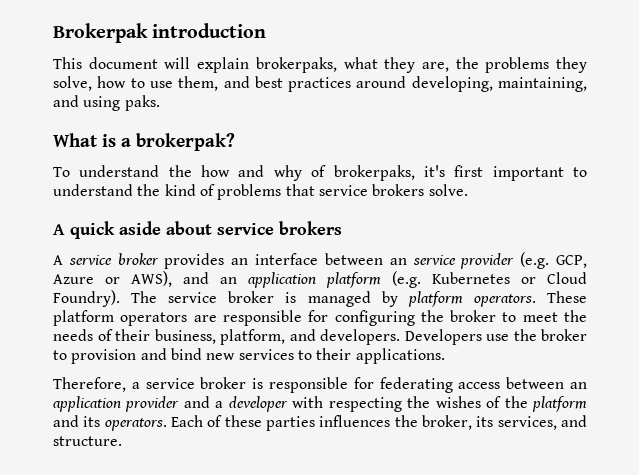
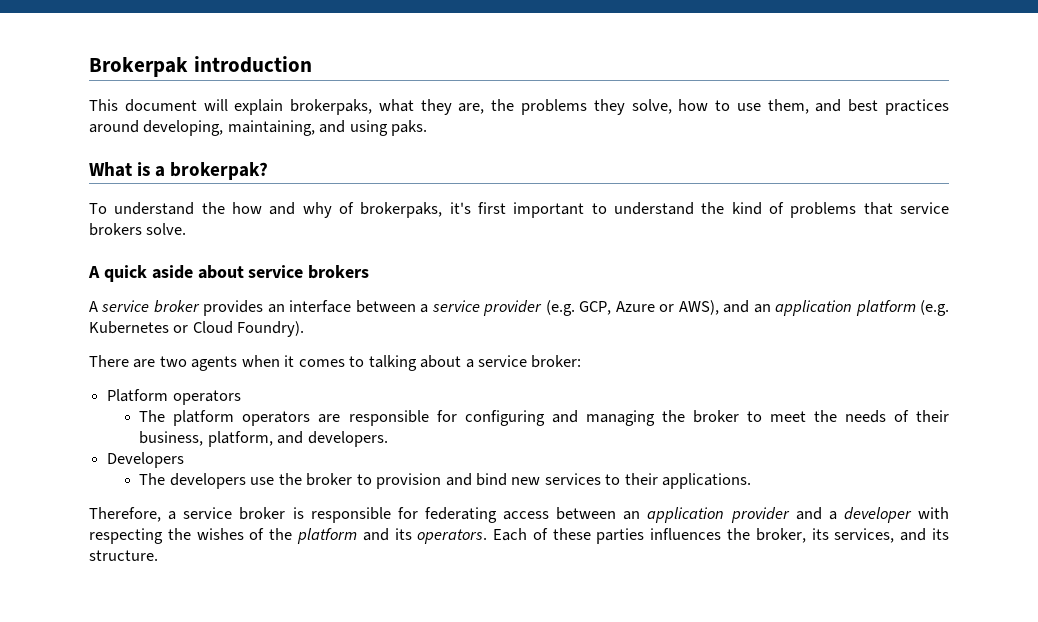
[389,258,407,265] an -> [420,304,429,313] a
[131,291,587,307] The service broker is managed by platform operators. These -> [89,355,582,371] [107,389,241,405] [139,410,166,422] // There are two agents when it comes to talking about a service broker: // Platform operators // The
(415, 318) none -> [551,410,655,426] and managing
(400, 337) none -> (388, 439) //
(482, 337) none -> [139,473,246,489] // The developers
(587, 421) none -> [931,528,949,540] its

